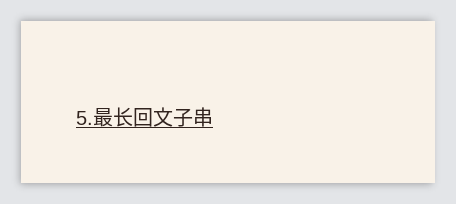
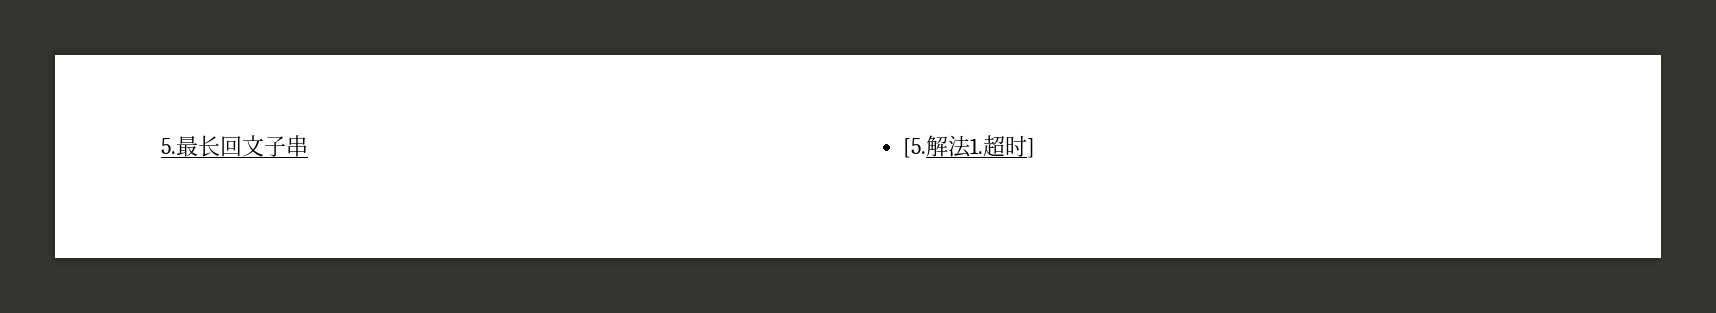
(213, 117) none -> [903,135,1036,158] // [5.解法1.超时]

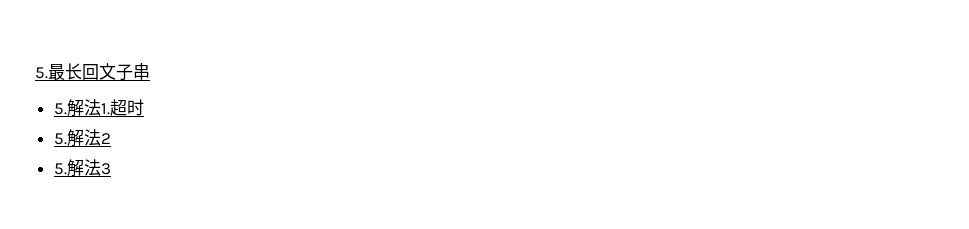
[903,138,927,158] [5. -> [53,103,67,115] 5.
[1027,138,1036,158] ] -> [53,129,111,147] [53,159,111,177] // 5.解法2 // 5.解法3

